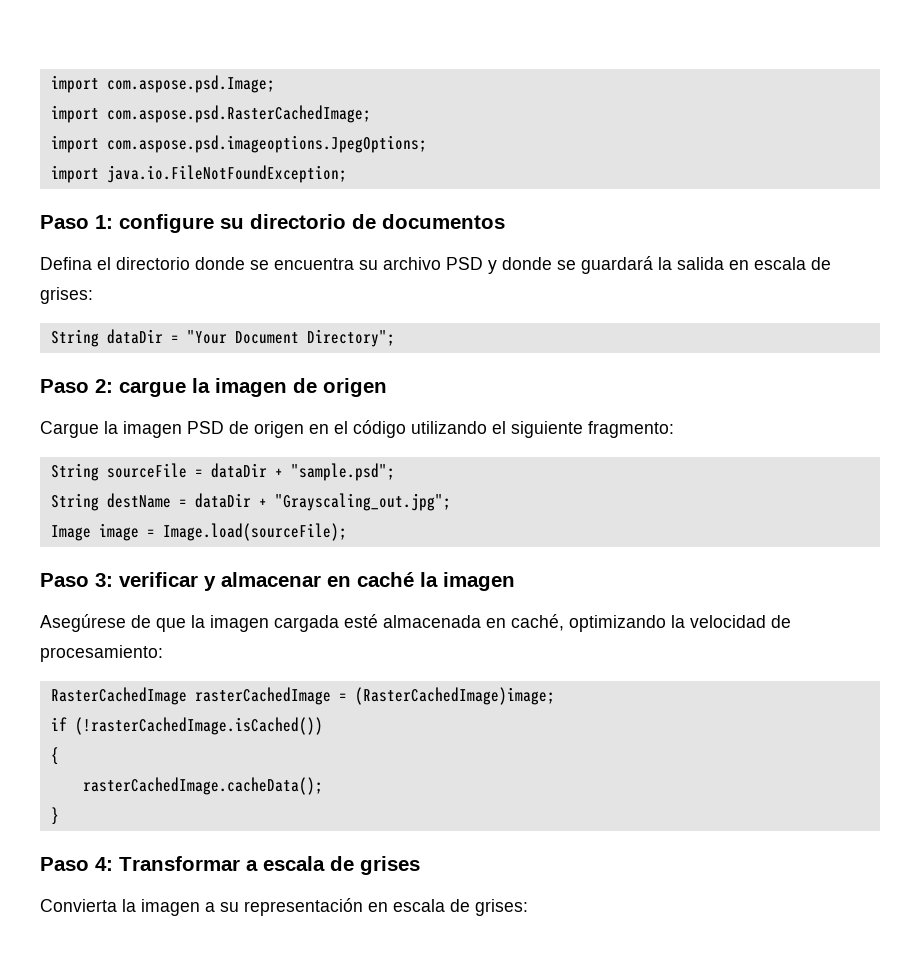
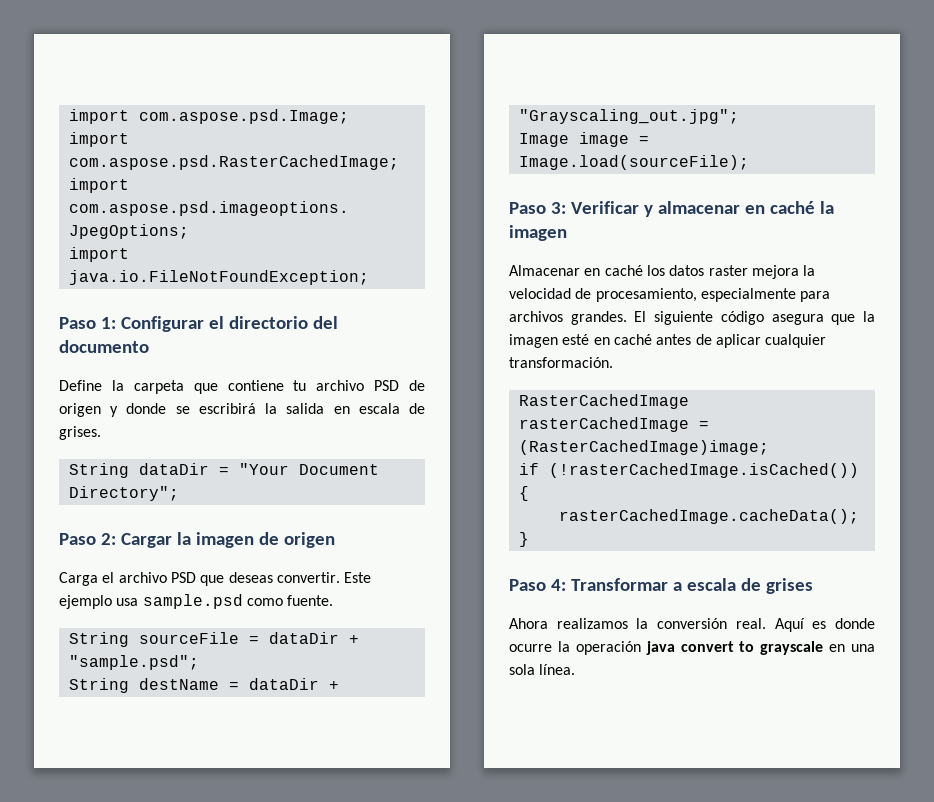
[119,214,505,233] [40,257,483,270] configure su directorio de documentos // Defina el directorio donde se encuentra su archivo PSD -> [120,316,338,332] [59,340,149,353] [59,380,425,394] [59,403,101,417] Configurar el directorio del documento // Define la carpeta que contiene tu archivo PSD de origen
[581,256,653,274] guardará -> [198,403,256,414] escribirá
[40,287,93,304] grises: -> [59,426,101,440] grises.
[119,381,186,397] cargue -> [120,533,172,548] Cargar
[40,420,674,438] Cargue la imagen PSD de origen en el código utilizando el siguiente fragmento: -> [59,572,372,586] [59,594,334,609] Carga el archivo PSD que deseas convertir. Este ejemplo usa sample.psd como fuente.
[119,572,198,587] verificar -> [570,201,639,214] Verificar
[40,614,791,632] [40,645,163,662] Asegúrese de que la imagen cargada esté almacenada en caché, optimizando la velocidad de procesamiento: -> [509,265,816,279] [509,288,831,302] [509,311,875,325] [509,334,827,348] [509,357,613,368] Almacenar en caché los datos raster mejora la velocidad de procesamiento, especialmente para archivos grandes. El siguiente código asegura que la imagen esté en caché antes de aplicar cualquier transformación.
[40,898,528,916] Convierta la imagen a su representación en escala de grises: -> [509,618,875,632] [509,641,875,655] [509,664,576,675] Ahora realizamos la conversión real. Aquí es donde ocurre la operación java convert to grayscale en una sola línea.

